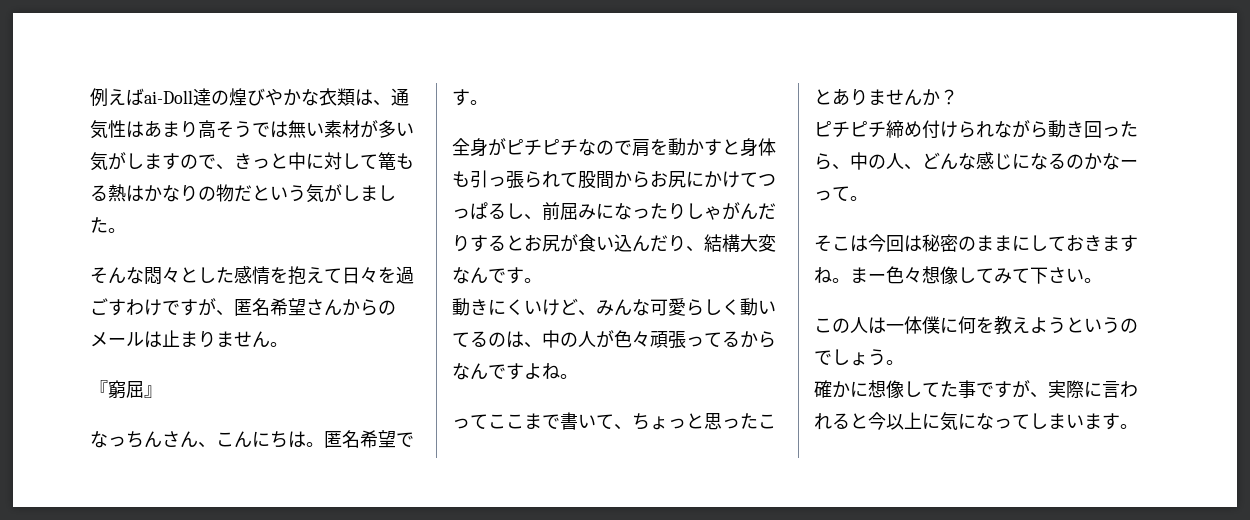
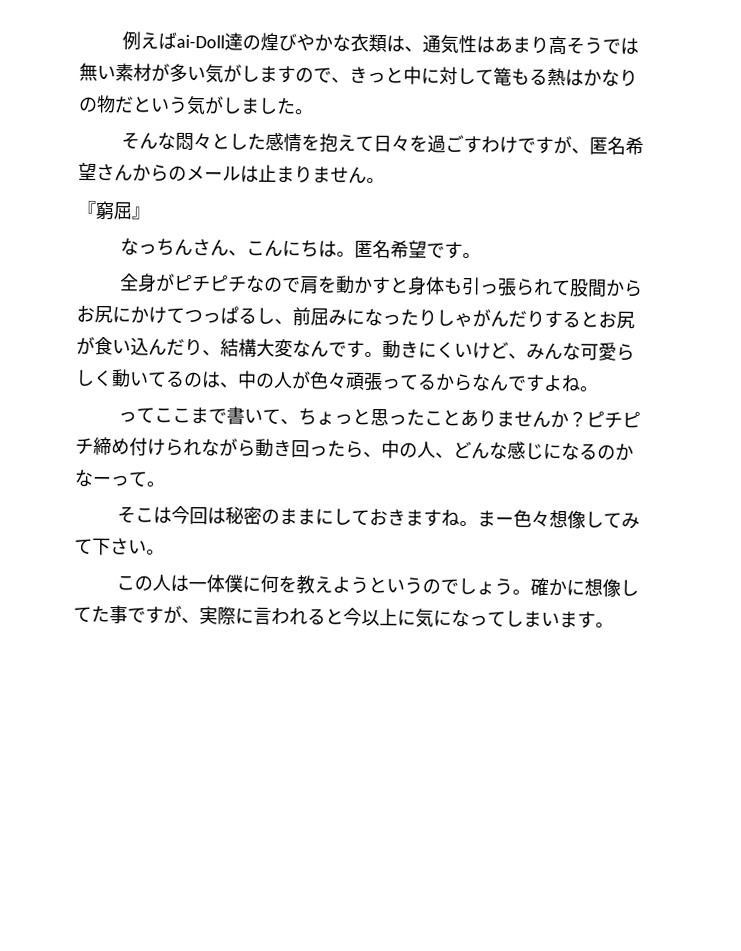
(542, 280) // -> (383, 354) none
(958, 97) // -> (588, 419) none
(904, 362) // -> (532, 592) none

